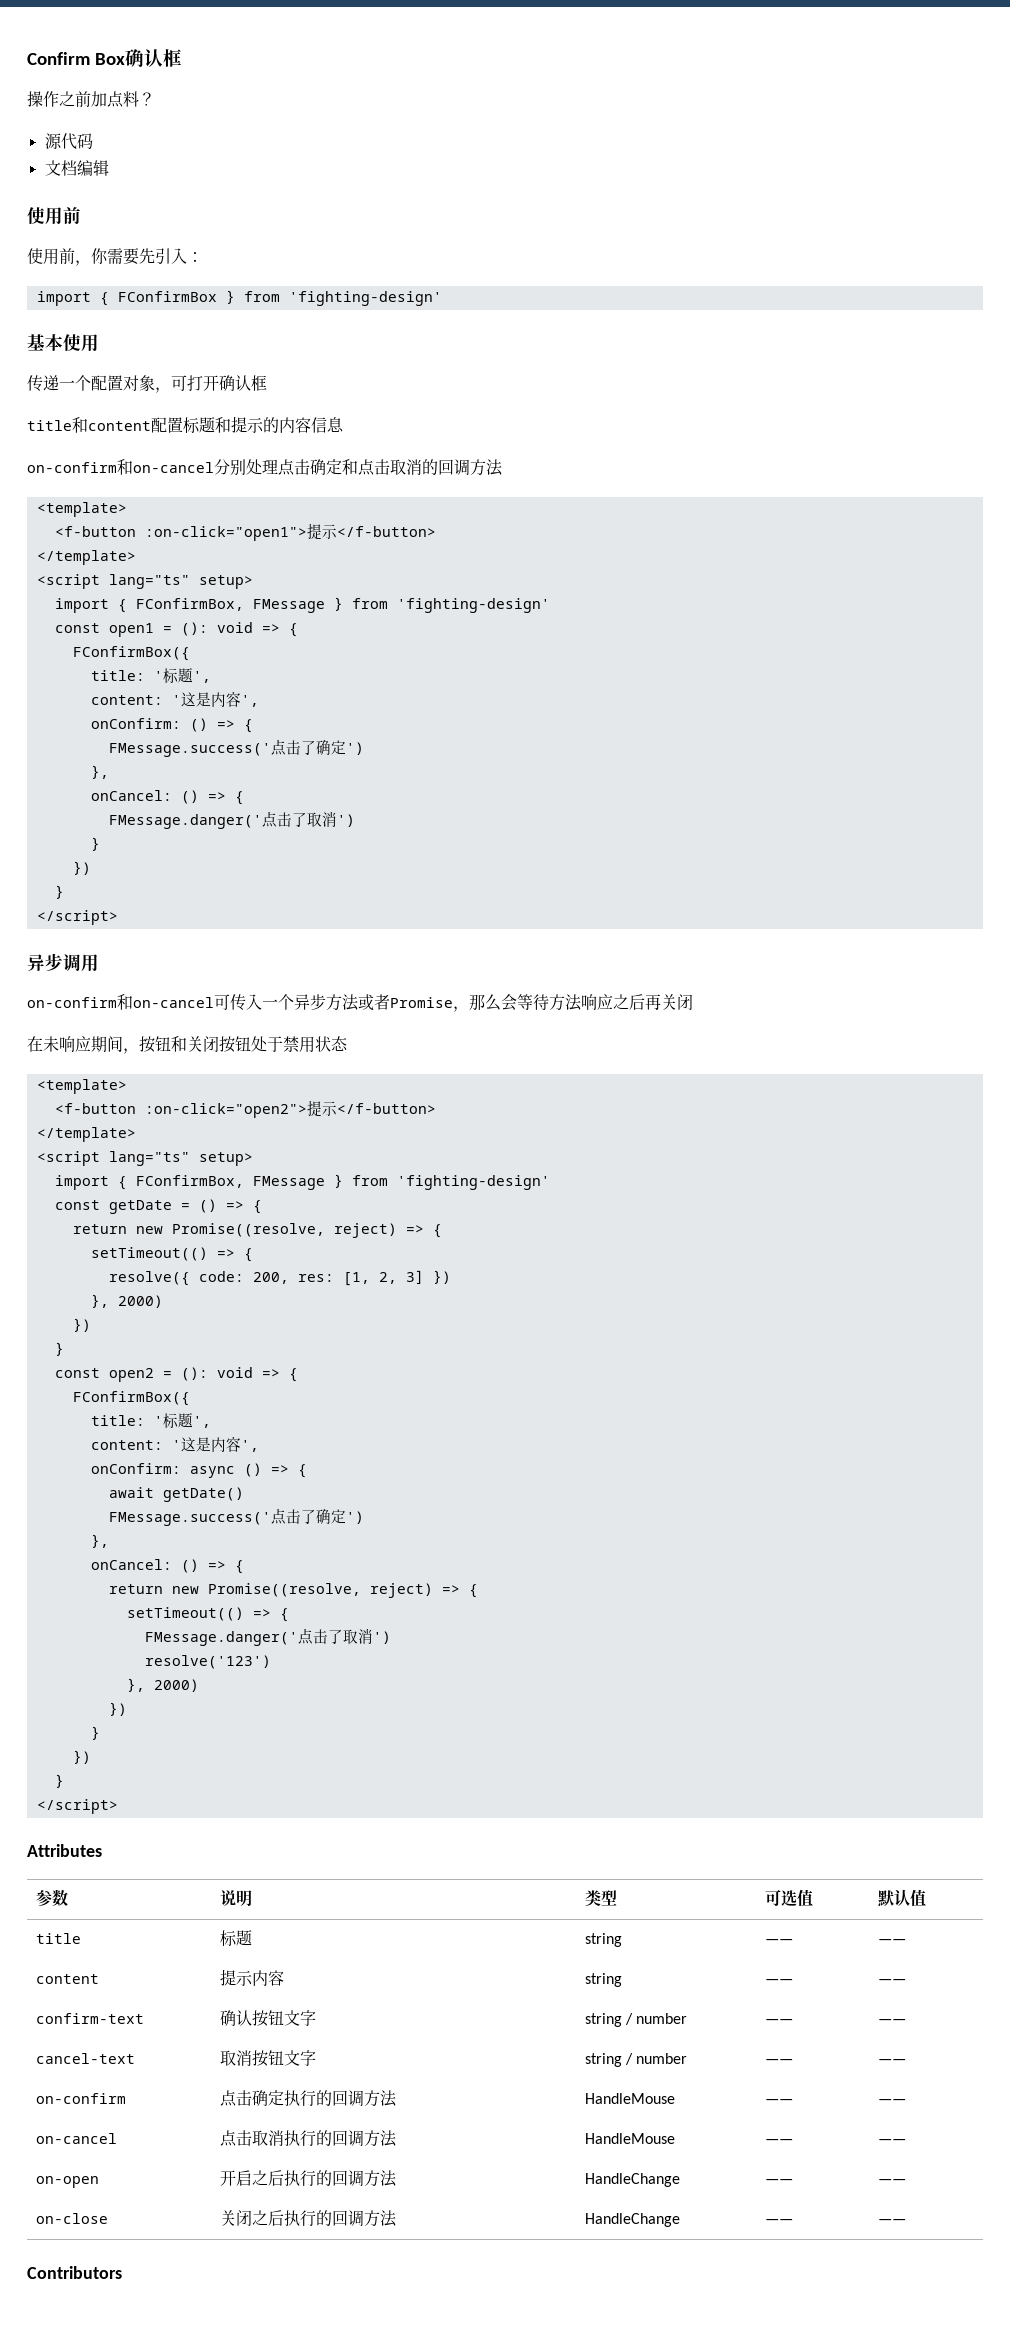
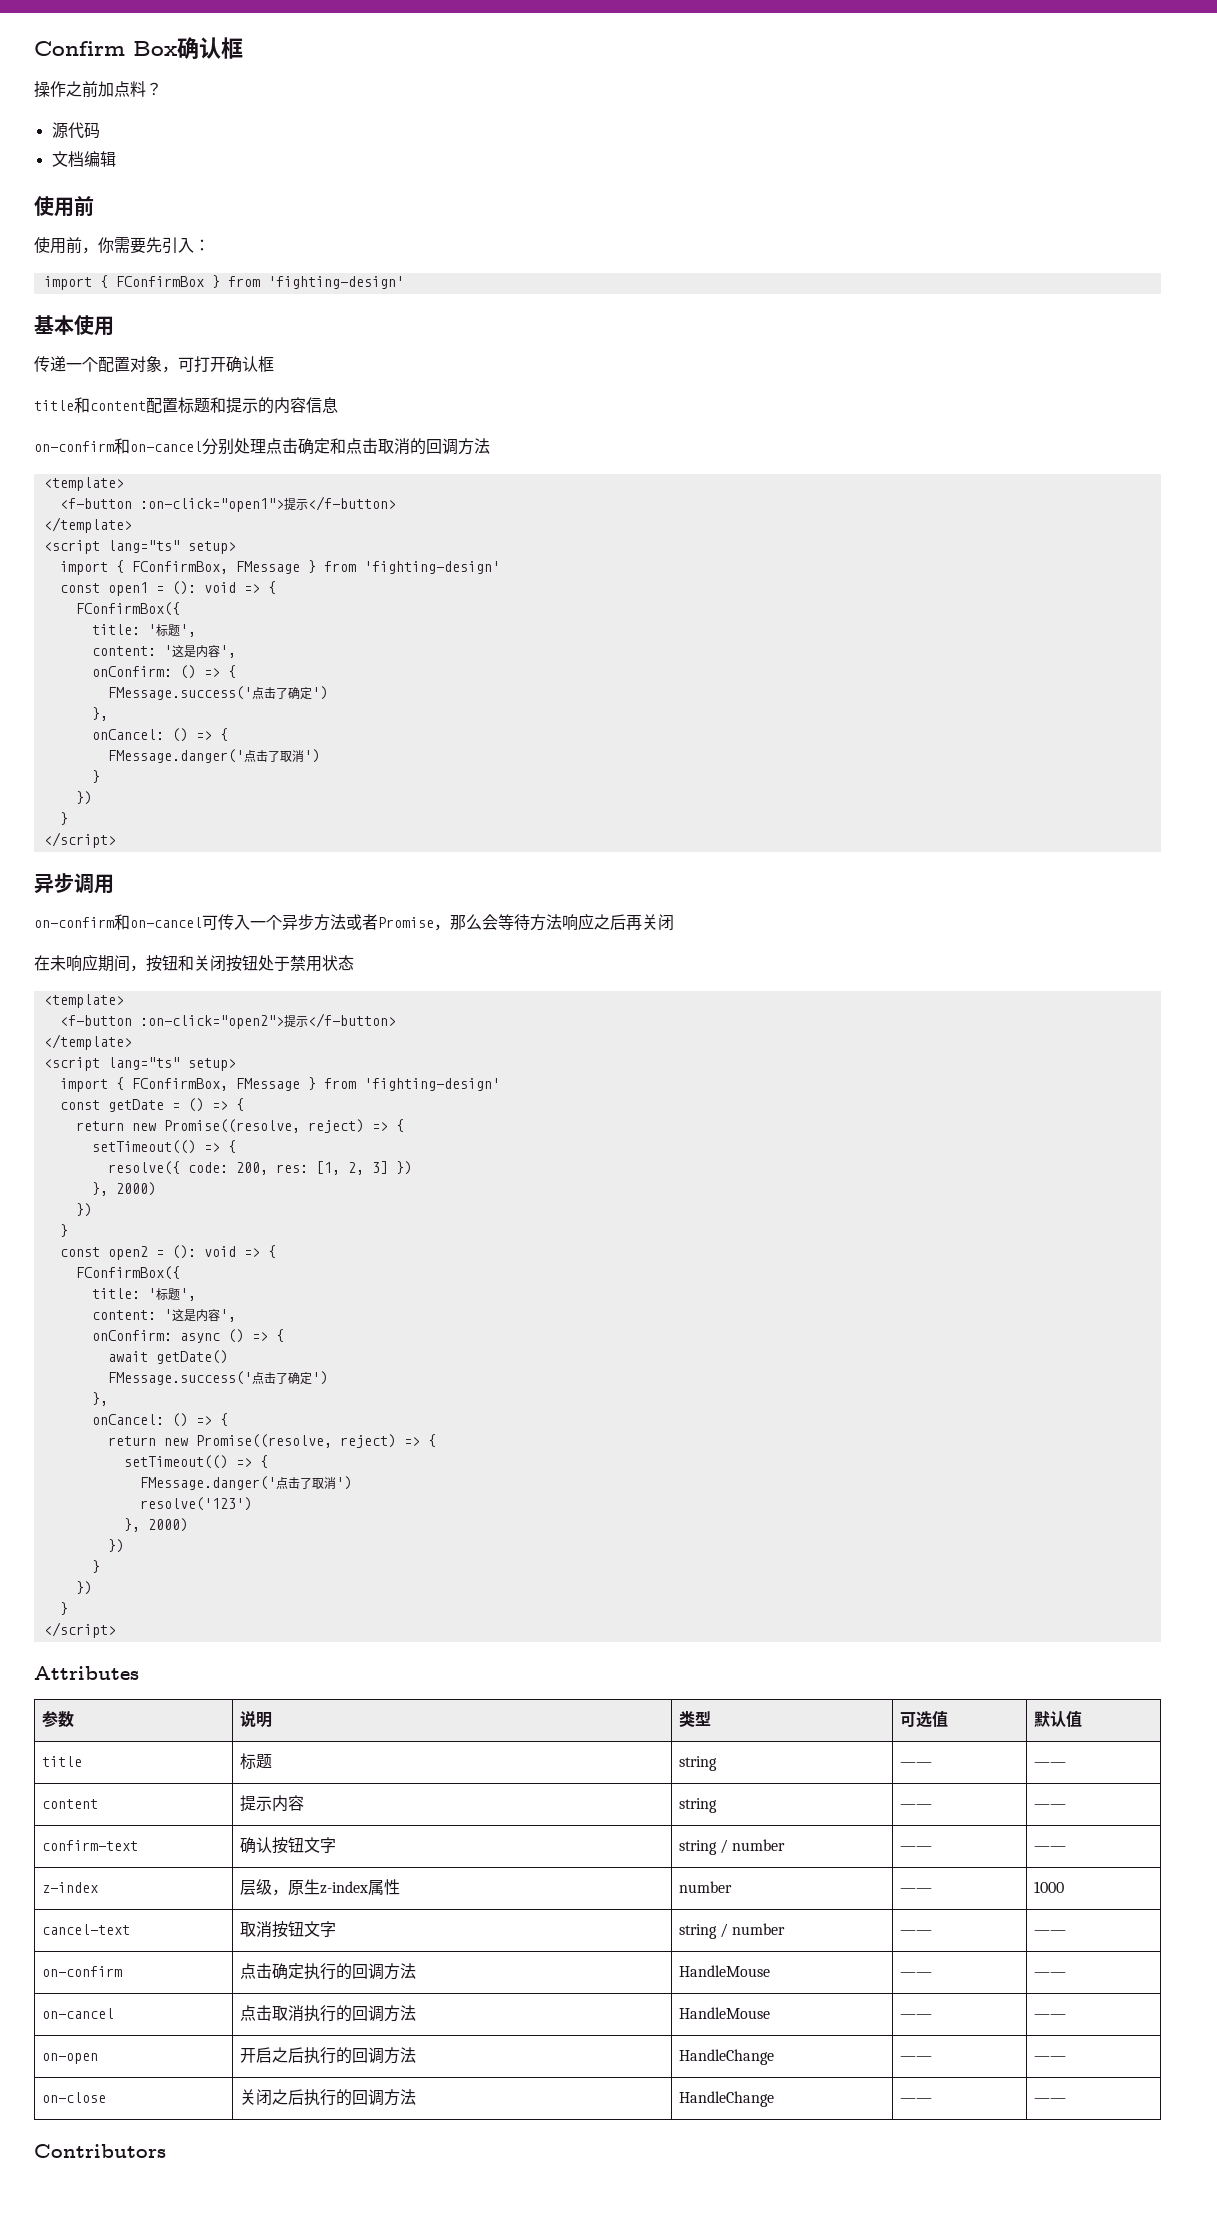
(906, 2021) none -> [41,1882,98,1893] [239,1879,400,1896] [678,1881,732,1893] [899,1888,932,1893] [1033,1881,1064,1893] // z-index | 层级，原生z-index属性 | number | —— | 1000

